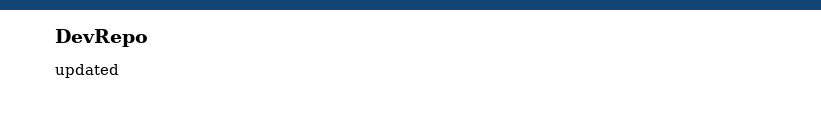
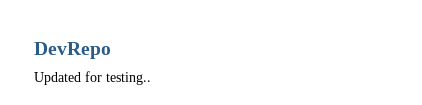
[55,64,119,78] updated -> [34,71,151,85] Updated for testing..

